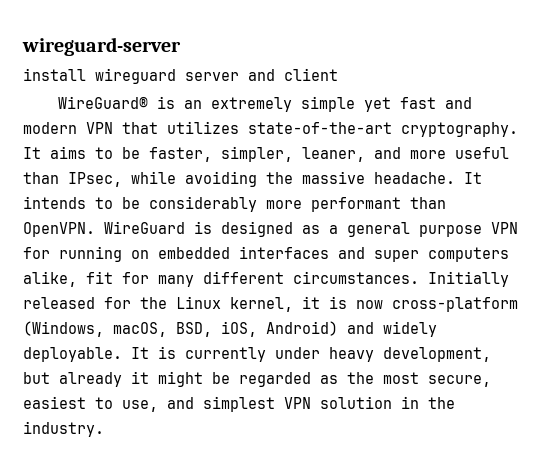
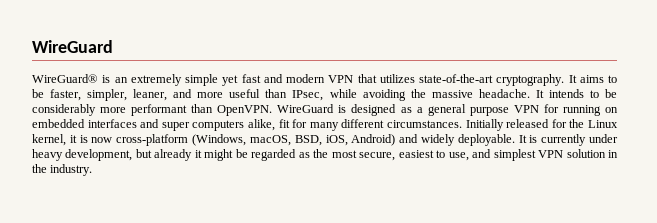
[22,37,181,56] [23,68,338,84] wireguard-server // install wireguard server and client -> [32,40,113,53] WireGuard

